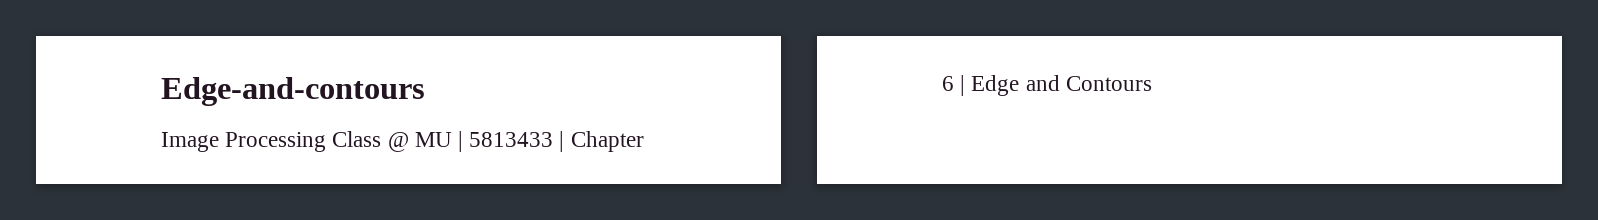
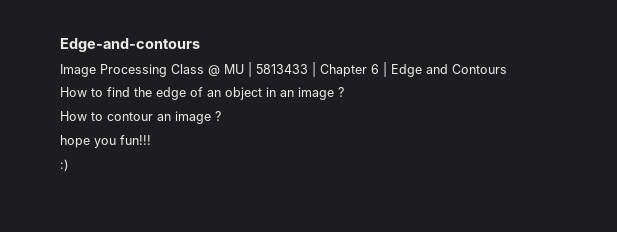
(1152, 83) none -> [60,87,344,100] [60,111,221,124] [60,135,151,148] [60,159,69,171] // How to find the edge of an object in an image ? // How to contour an image ? // hope you fun!!! // :)

